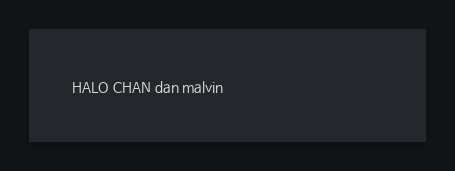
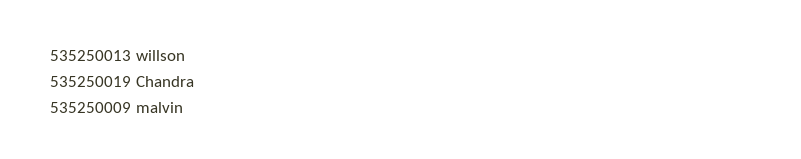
[72,81,179,94] HALO CHAN dan -> [50,50,185,61] [50,76,194,87] [50,102,131,113] 535250013 willson // 535250019 Chandra // 535250009

